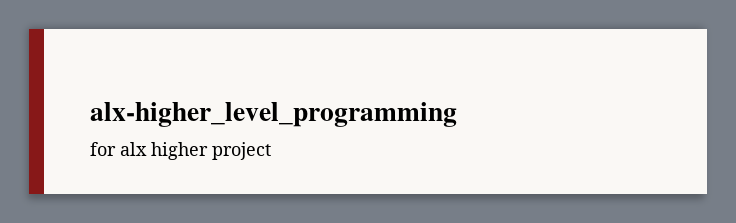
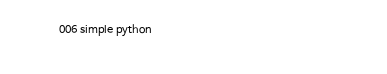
[90,102,457,127] [90,142,271,160] alx-higher_level_programming // for alx higher project -> [59,24,152,37] 006 simple python

